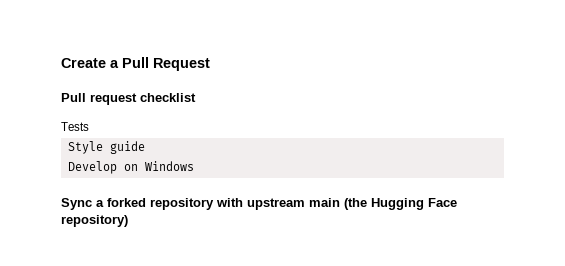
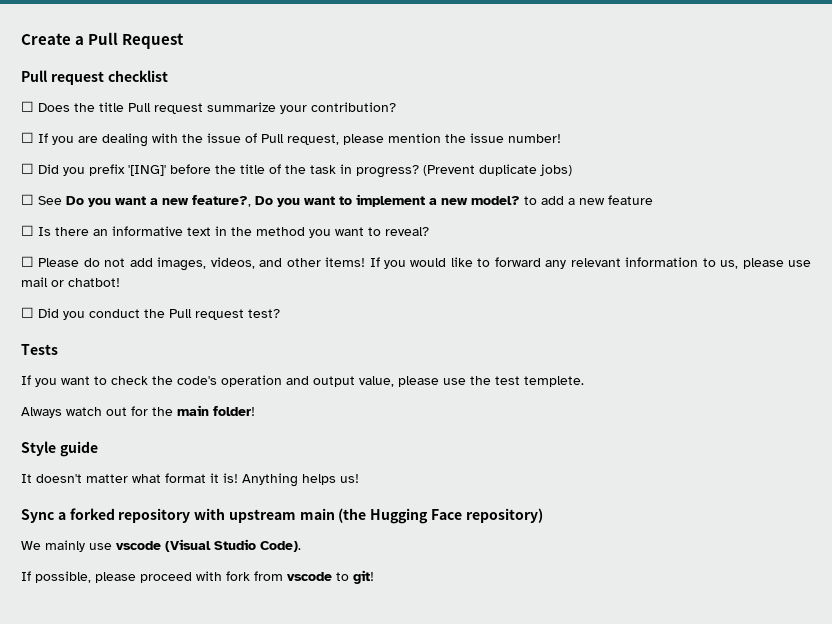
[61,122,89,131] [67,141,145,154] [67,161,194,174] Tests // Style guide // Develop on Windows -> [21,101,396,114] [21,132,561,147] [21,163,572,178] [21,194,653,207] [21,225,429,238] [21,256,812,271] [21,277,120,287] [21,307,280,320] [21,344,58,355] [21,375,584,387] [21,405,255,418] [21,441,98,457] [21,473,359,487] ☐ Does the title Pull request summarize your contribution? // ☐ If you are dealing with the issue of Pull request, please mention the issue number! // ☐ Did you prefix '[ING]' before the title of the task in progress? (Prevent duplicate jobs) // ☐ See Do you want a new feature?, Do you want to implement a new model? to add a new feature // ☐ Is there an informative text in the method you want to reveal? // ☐ Please do not add images, videos, and other items! If you would like to forward any relevant information to us, please use mail or chatbot! // ☐ Did you conduct the Pull request test? // Tests // If you want to check the code's operation and output value, please use the test templete. // Always watch out for the main folder! // Style guide // It doesn't matter what format it is! Anything helps us!
(128, 221) none -> [21,539,301,552] [21,570,374,584] // We mainly use vscode (Visual Studio Code). // If possible, please proceed with fork from vscode to git!

